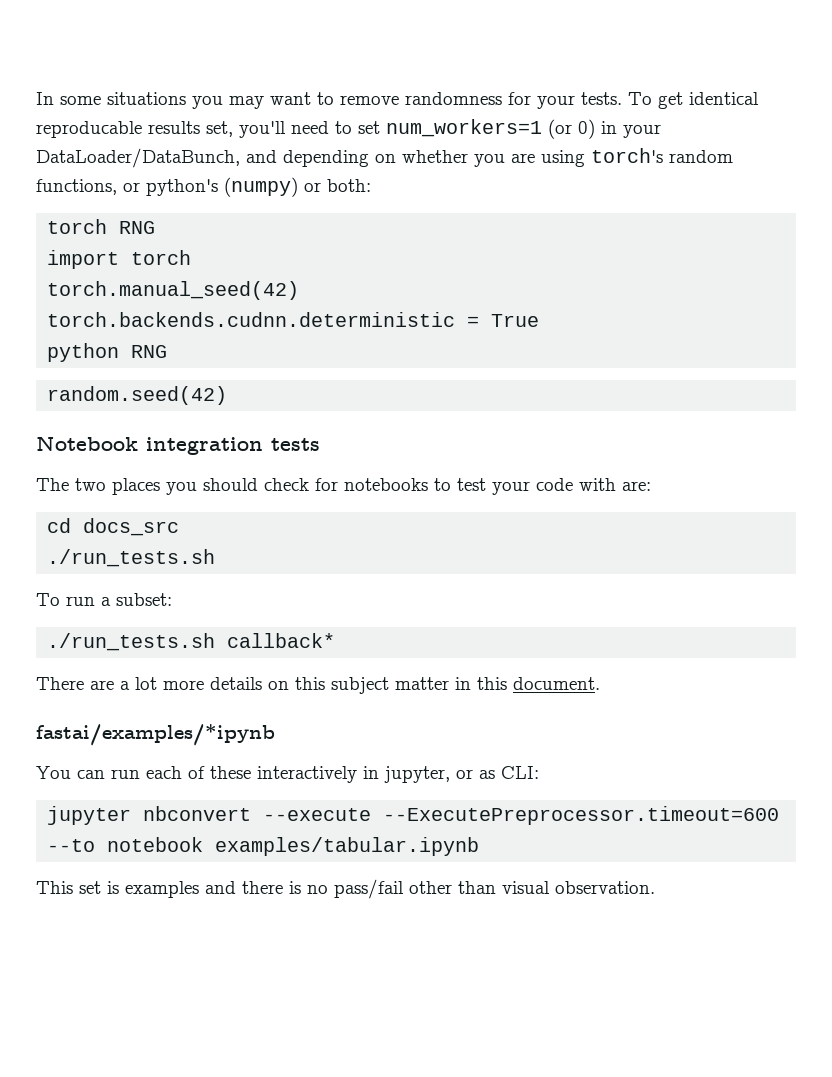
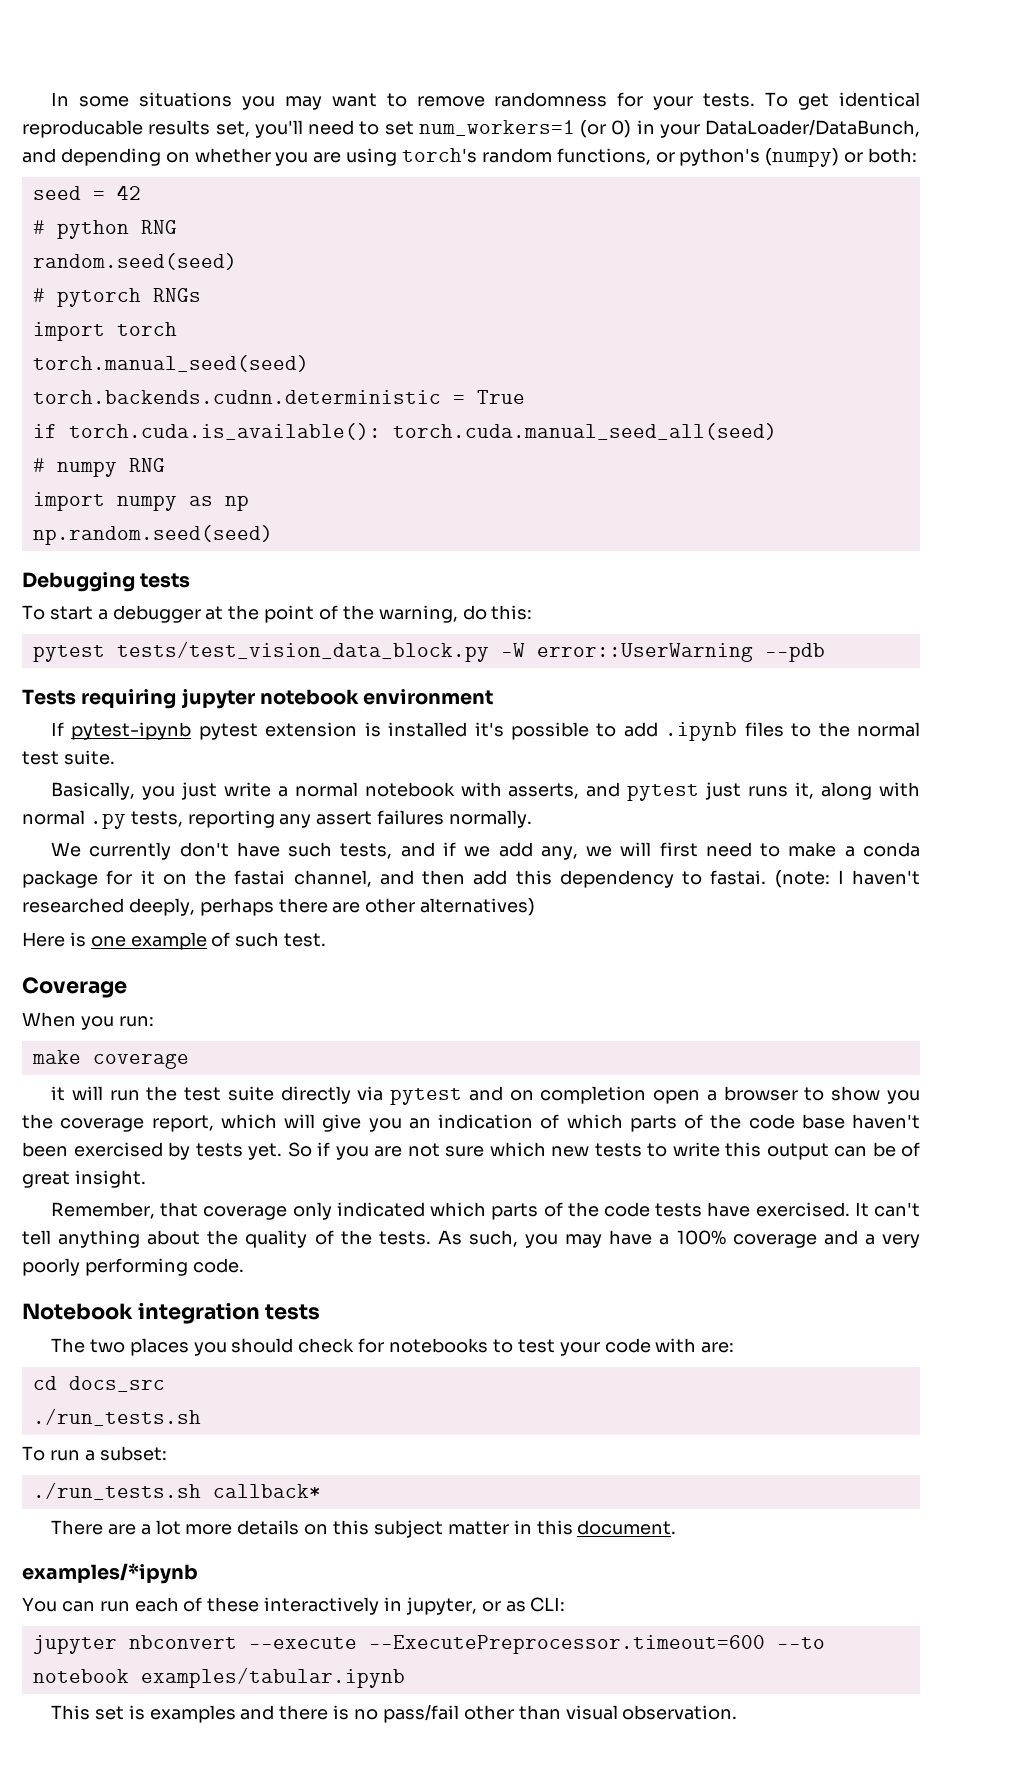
[47,219,156,234] torch RNG -> [32,185,141,200] [32,220,177,239] [32,253,237,270] [32,288,201,307] seed = 42 // # python RNG // random.seed(seed) // # pytorch RNGs
[47,281,300,300] torch.manual_seed(42) -> [32,355,309,372] torch.manual_seed(seed)
[47,343,168,362] [47,386,228,405] python RNG // random.seed(42) -> [32,423,777,440] [32,458,165,477] [32,492,249,511] [32,525,273,545] [22,572,191,592] [22,605,533,623] [32,641,825,662] [22,688,494,709] [51,722,920,741] [22,750,115,765] [51,782,920,801] [22,810,533,829] [51,842,920,860] [22,870,920,888] [22,898,536,916] [22,932,327,950] [22,977,127,998] [22,1012,154,1030] [31,1050,189,1069] [51,1086,920,1105] [22,1114,920,1132] [22,1142,920,1160] [22,1170,146,1188] [51,1202,921,1220] [22,1230,920,1248] [22,1258,244,1276] if torch.cuda.is_available(): torch.cuda.manual_seed_all(seed) // # numpy RNG // import numpy as np // np.random.seed(seed) // Debugging tests // To start a debugger at the point of the warning, do this: // pytest tests/test_vision_data_block.py -W error::UserWarning --pdb // Tests requiring jupyter notebook environment // If pytest-ipynb pytest extension is installed it's possible to add .ipynb files to the normal test suite. // Basically, you just write a normal notebook with asserts, and pytest just runs it, along with normal .py tests, reporting any assert failures normally. // We currently don't have such tests, and if we add any, we will first need to make a conda package for it on the fastai channel, and then add this dependency to fastai. (note: I haven't researched deeply, perhaps there are other alternatives) // Here is one example of such test. // Coverage // When you run: // make coverage // it will run the test suite directly via pytest and on completion open a browser to show you the coverage report, which will give you an indication of which parts of the code base haven't been exercised by tests yet. So if you are not sure which new tests to write this output can be of great insight. // Remember, that coverage only indicated which parts of the code tests have exercised. It can't tell anything about the quality of the tests. As such, you may have a 100% coverage and a very poorly performing code.
[36,724,275,746] fastai/examples/*ipynb -> [22,1563,198,1584] examples/*ipynb

